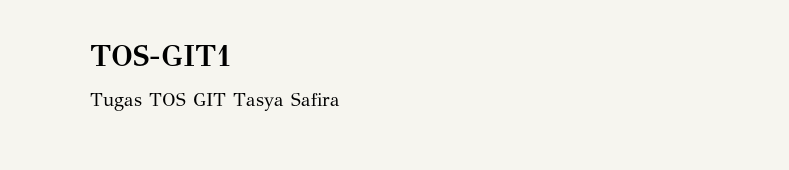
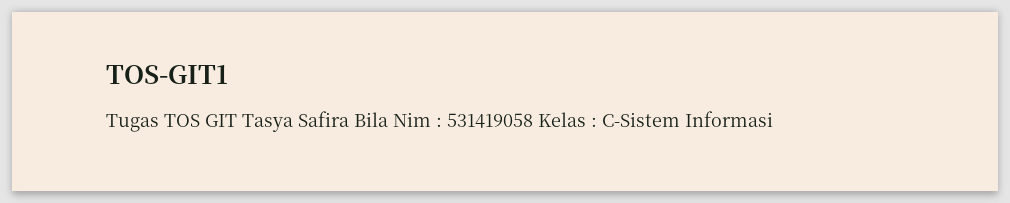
(340, 99) none -> [354,111,773,128] Bila Nim : 531419058 Kelas : C-Sistem Informasi

